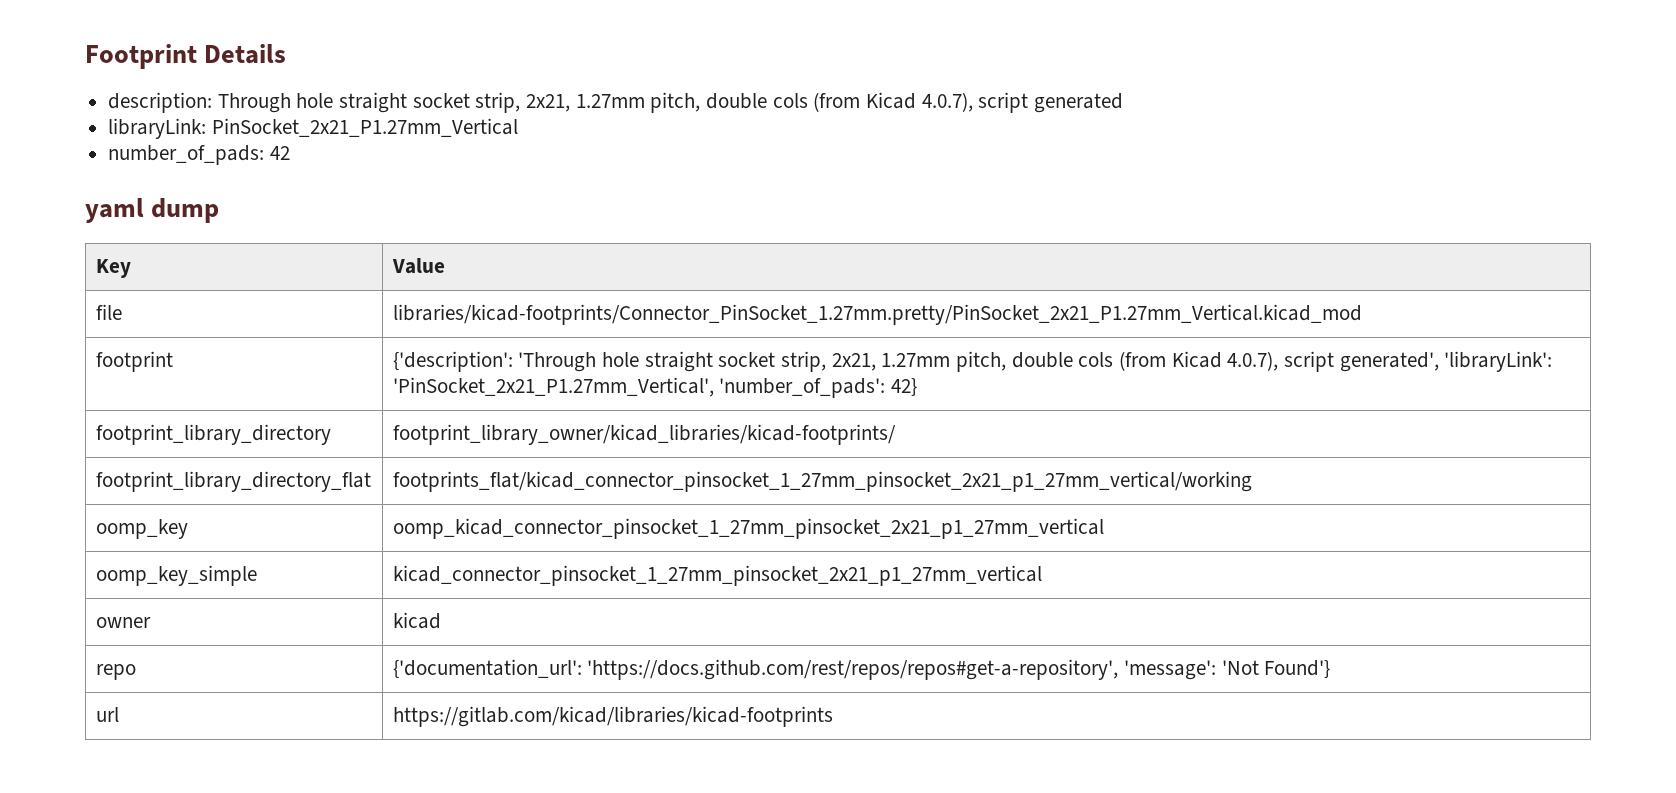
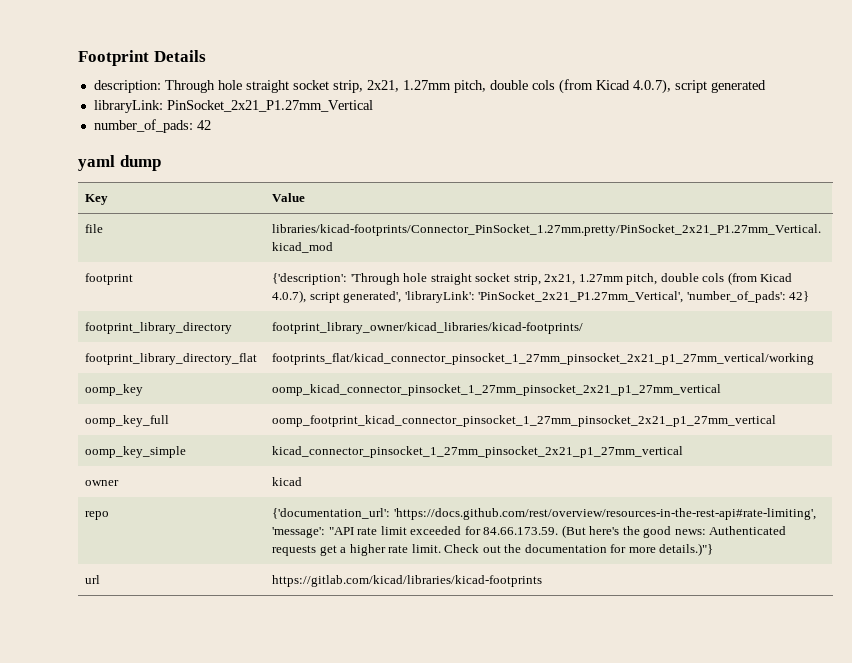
(1104, 528) none -> [85,415,170,427] [272,415,777,427] // oomp_key_full | oomp_footprint_kicad_connector_pinsocket_1_27mm_pinsocket_2x21_p1_27mm_vertical
[587,659,1331,680] 'https://docs.github.com/rest/repos/repos#get-a-repository', 'message': 'Not Found'} -> [393,508,816,520] [272,525,787,538] [272,543,714,556] 'https://docs.github.com/rest/overview/resources-in-the-rest-api#rate-limiting', 'message': "API rate limit exceeded for 84.66.173.59. (But here's the good news: Authenticated requests get a higher rate limit. Check out the documentation for more details.)"}

